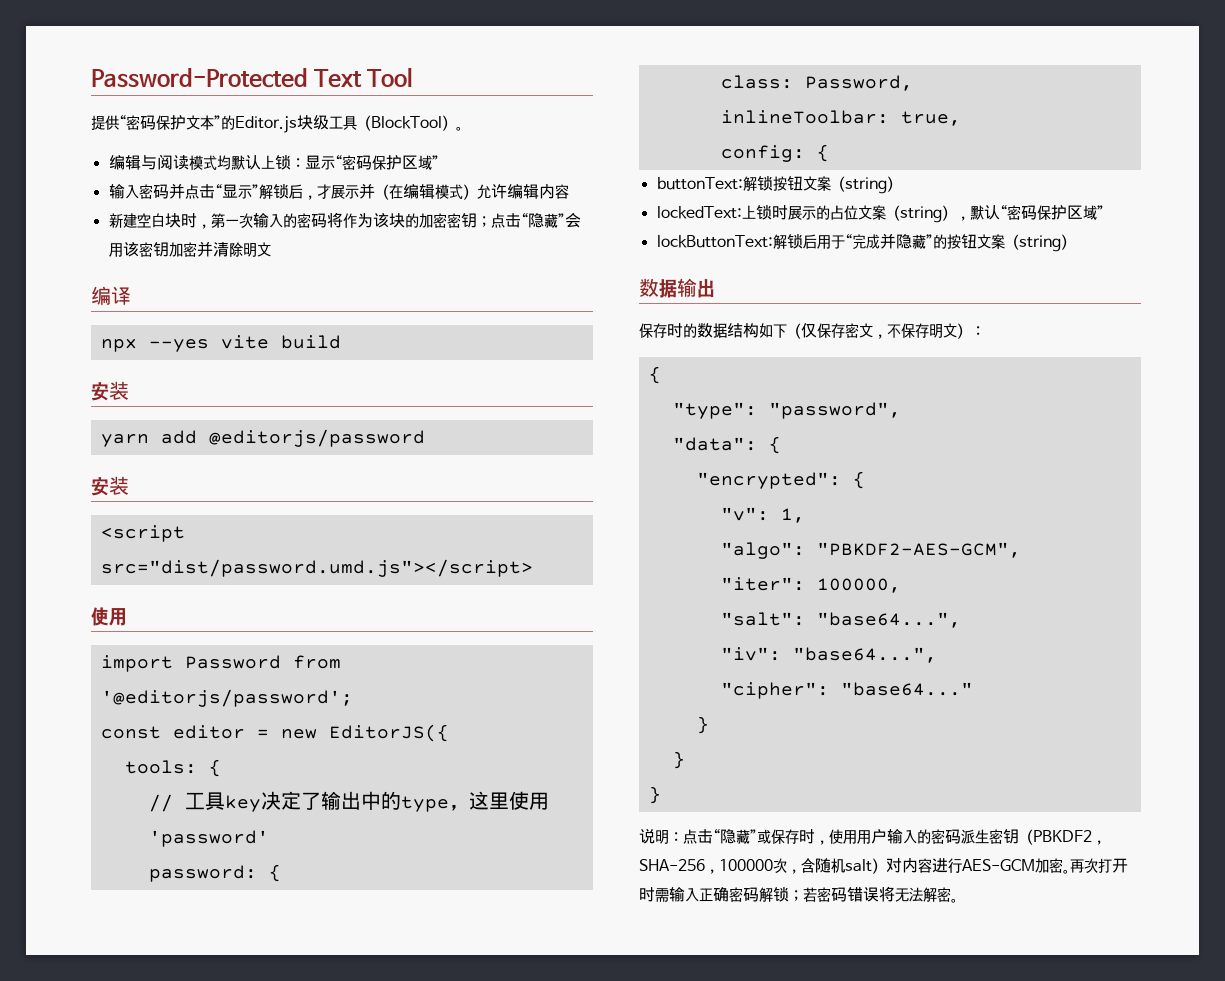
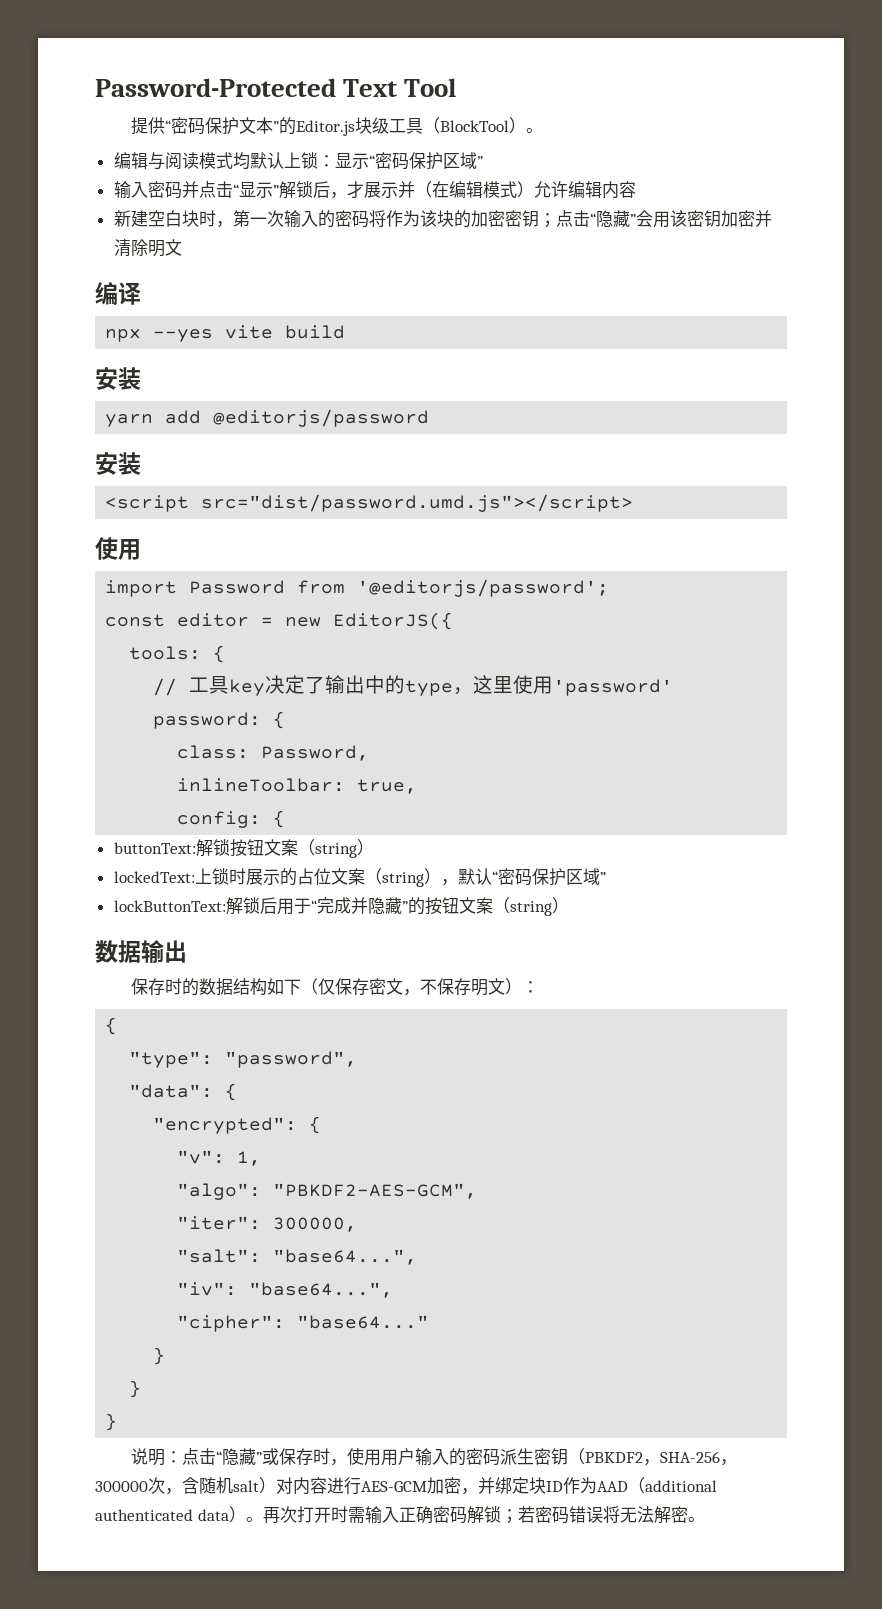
[816,578,901,593] 100000, -> [273,1217,358,1232] 300000,
[719,859,773,871] 100000 -> [95,1481,148,1492] 300000
(1063, 865) none -> [461,1477,717,1495] [95,1506,246,1523] ，并绑定块ID作为AAD（additional authenticated data）

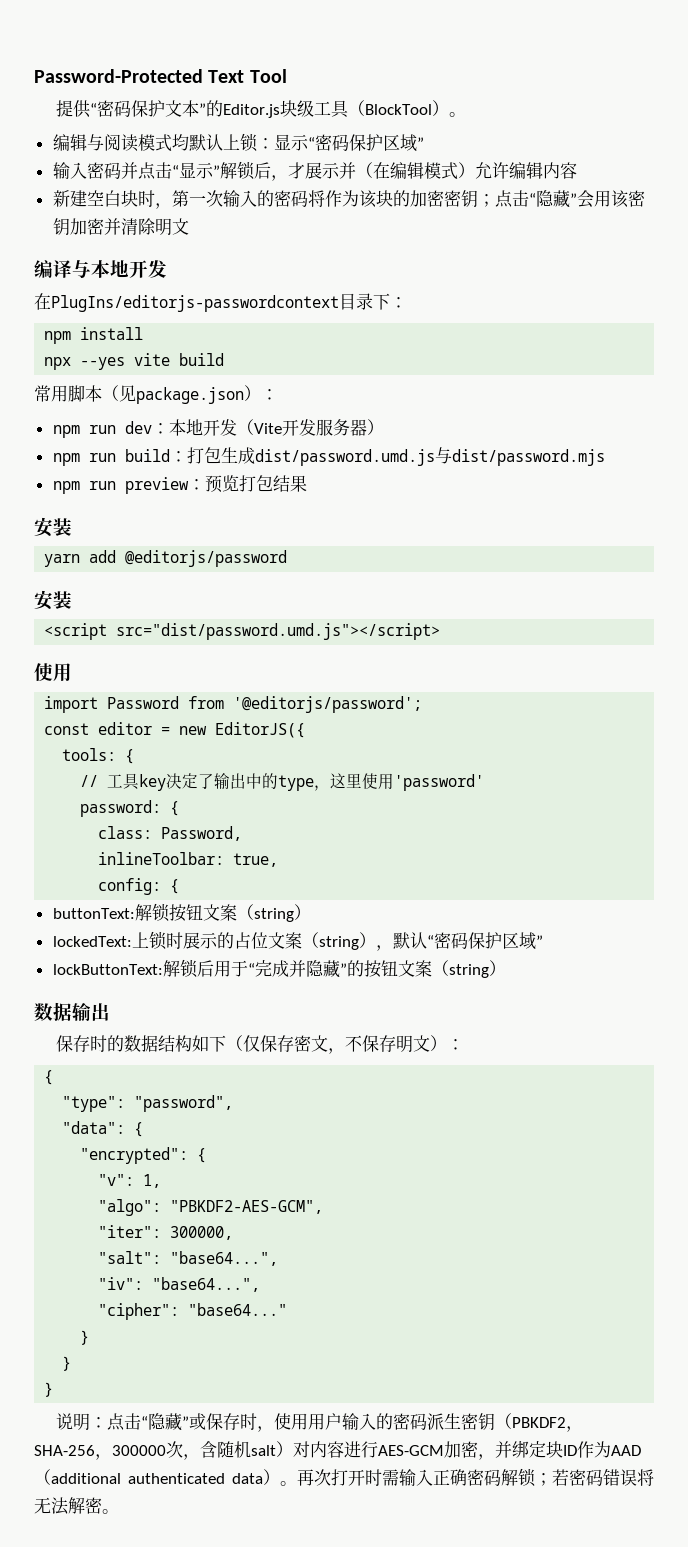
[105,325,346,342] // npx --yes vite build -> [72,260,167,278] [34,293,407,312] [44,327,144,344] [44,353,225,370] [34,385,278,404] [52,419,384,438] [52,447,605,466] [52,475,307,494] 与本地开发 // 在PlugIns/editorjs-passwordcontext目录下： // npm install // npx --yes vite build // 常用脚本（见package.json）： // npm run dev：本地开发（Vite开发服务器） // npm run build：打包生成dist/password.umd.js与dist/password.mjs // npm run preview：预览打包结果

